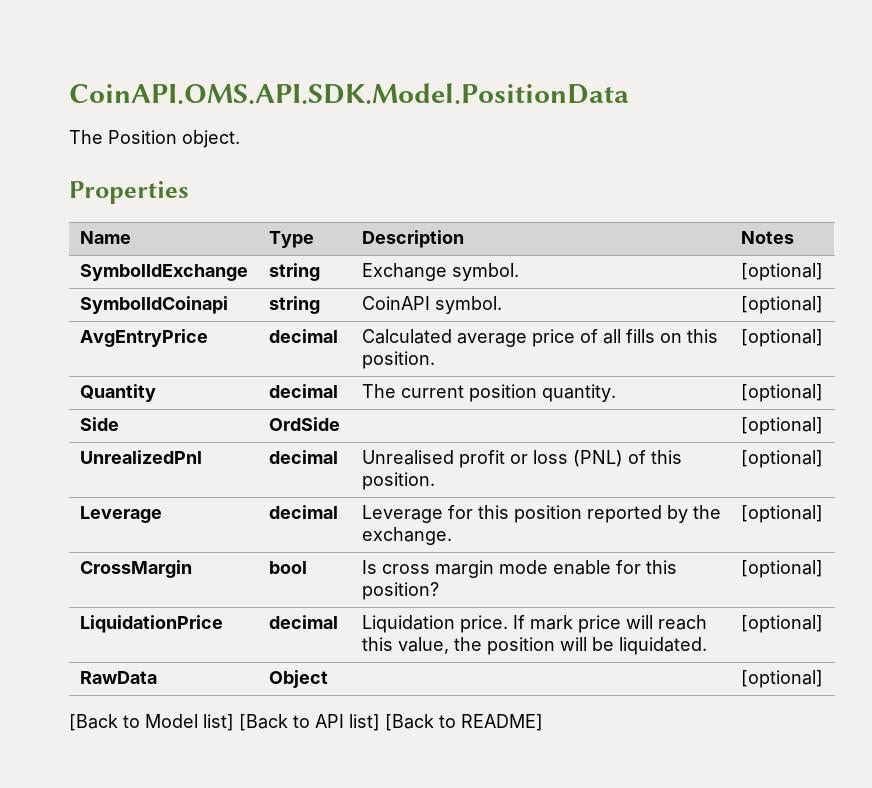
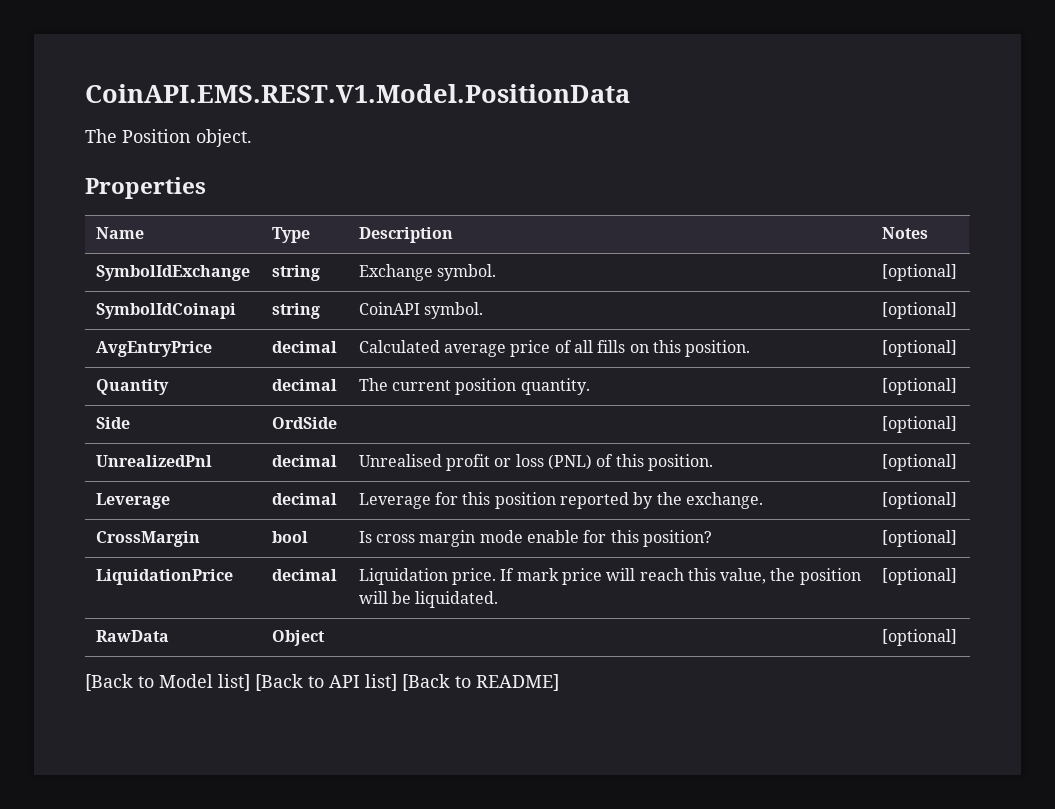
[69,83,629,104] CoinAPI.OMS.API.SDK.Model.PositionData -> [85,84,630,103] CoinAPI.EMS.REST.V1.Model.PositionData

